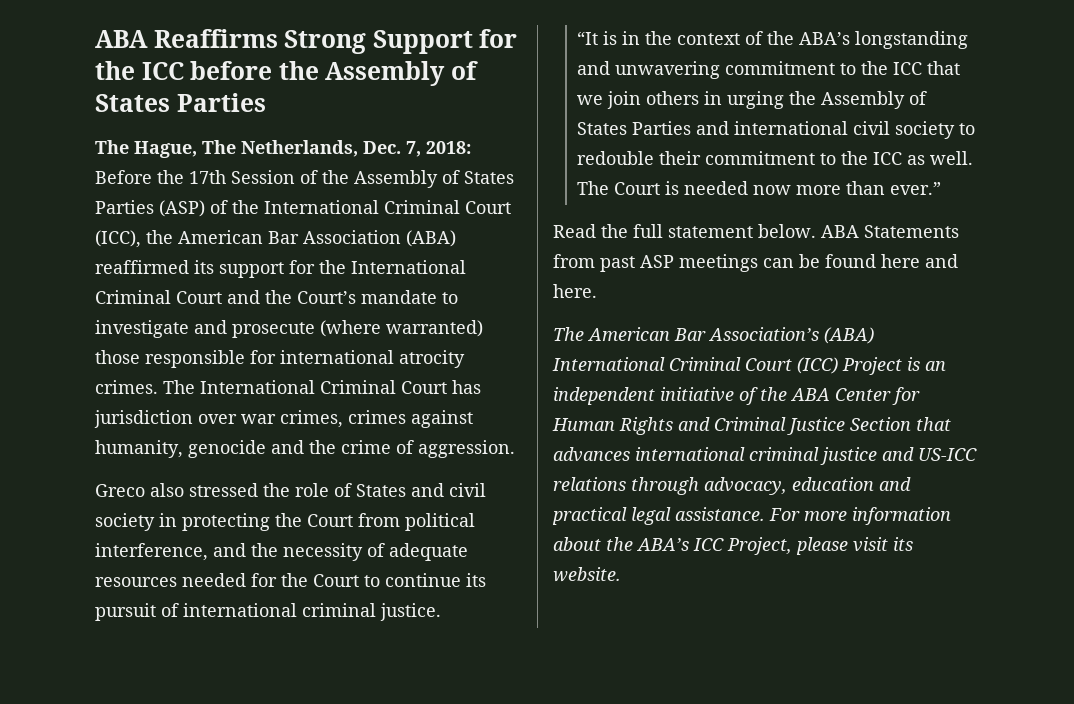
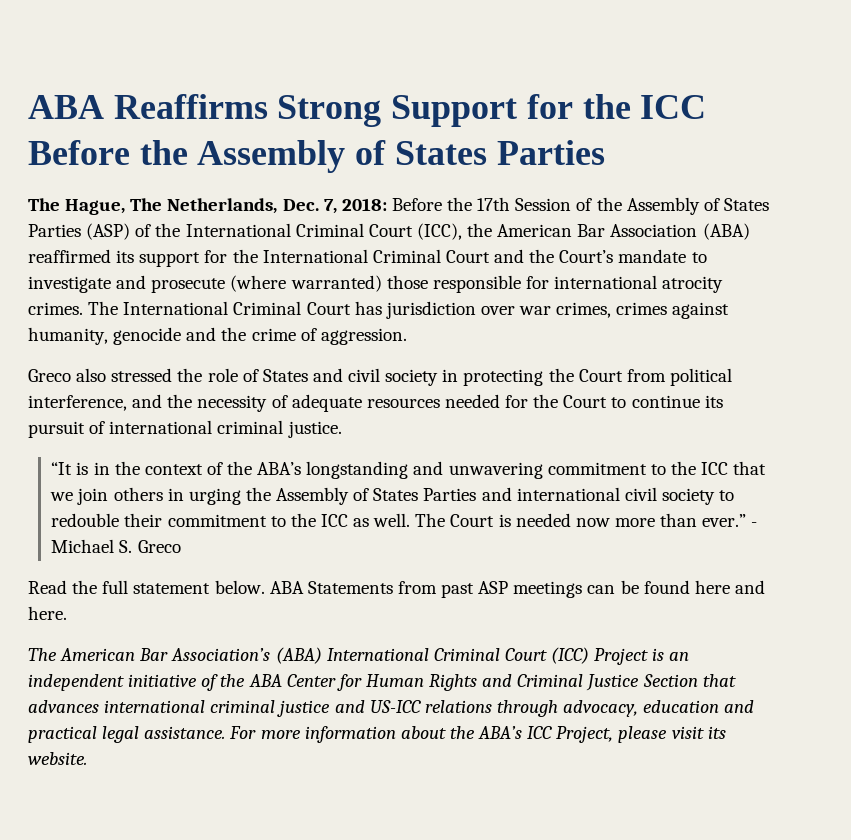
[190,61,273,80] before -> [28,140,130,165] Before
(942, 188) none -> [751,522,758,527] [51,539,181,553] - Michael S. Greco

